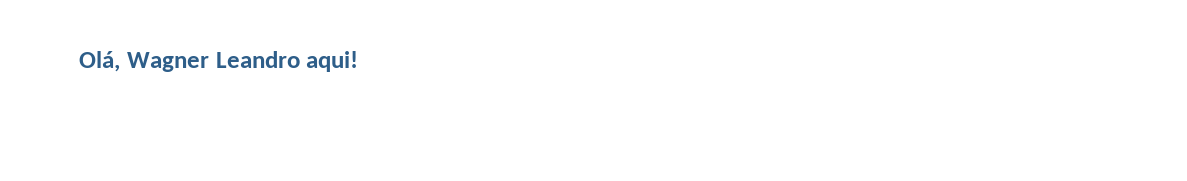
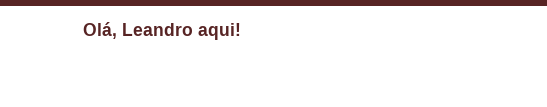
[126,52,209,72] Wagner -> (117, 30) none

